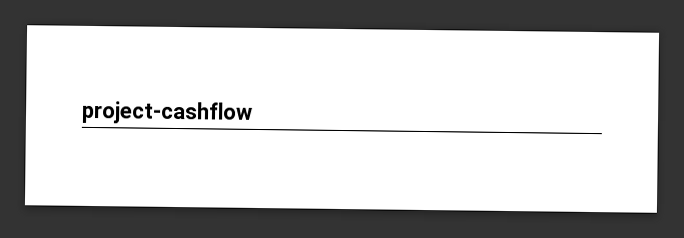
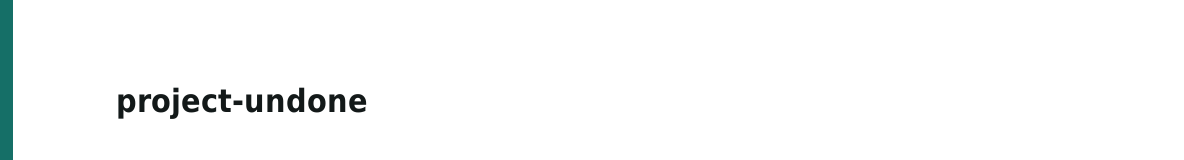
[81,100,253,125] project-cashflow -> [116,87,368,119] project-undone

